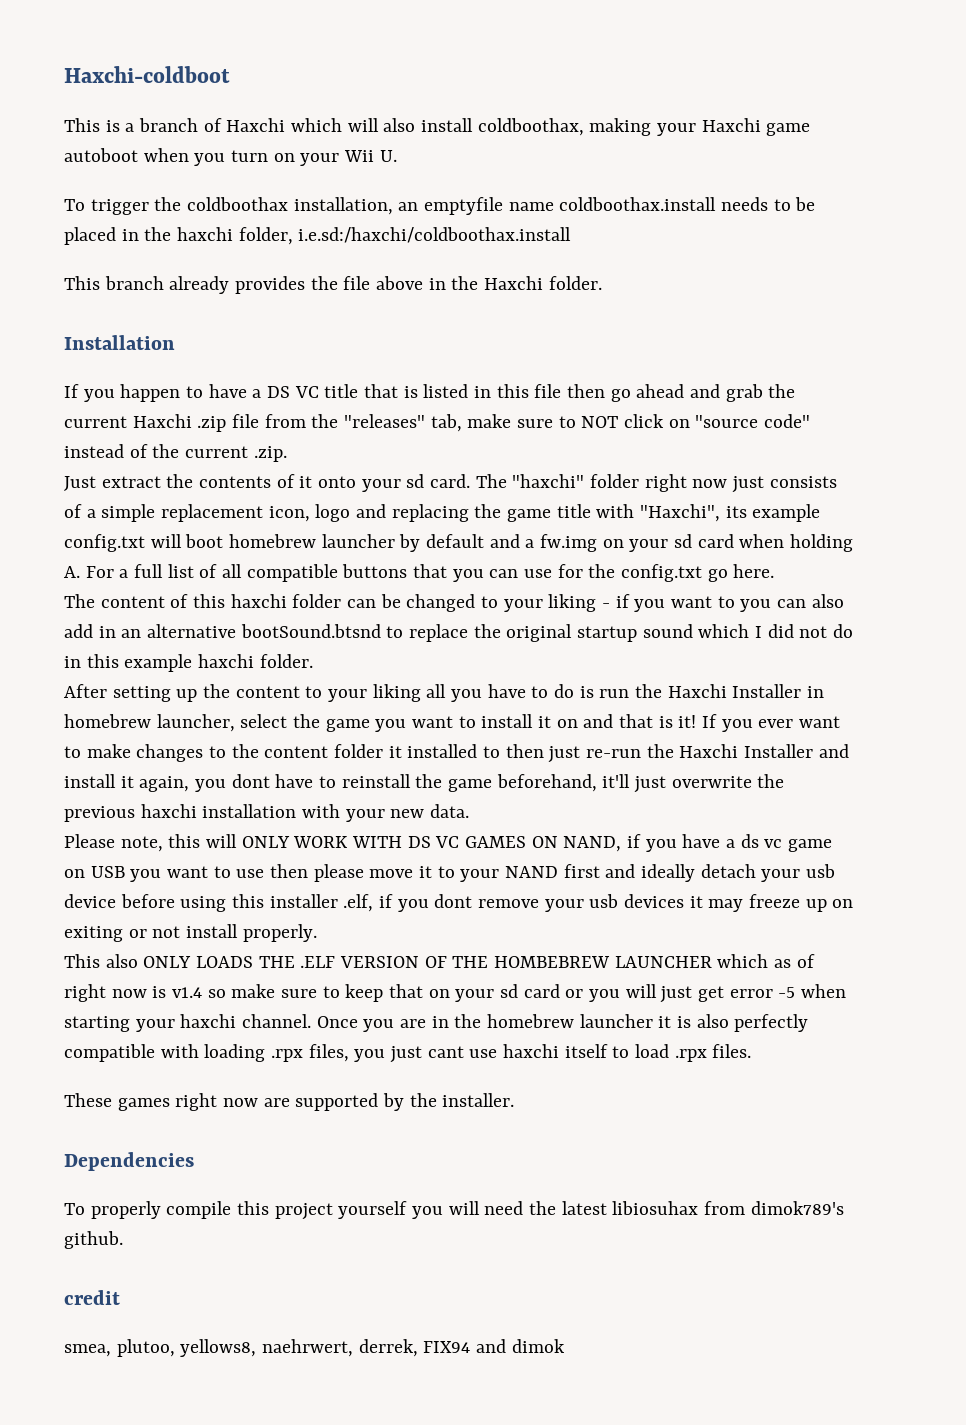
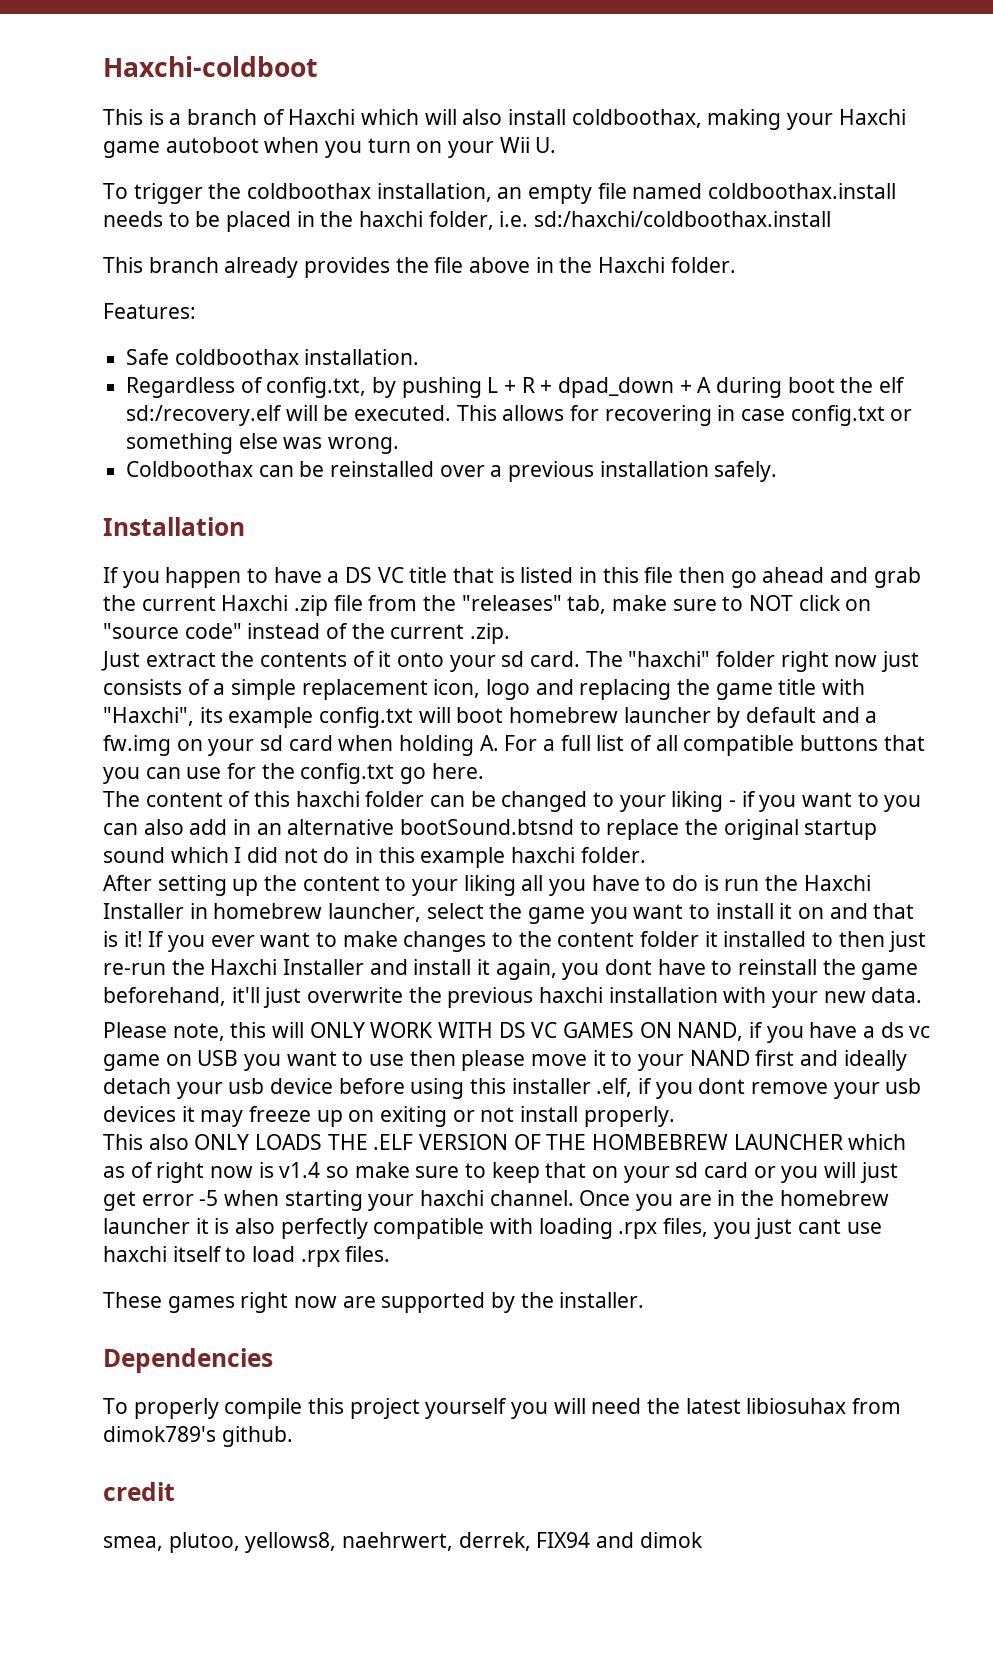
[424,197,554,215] emptyfile name -> [528,183,703,204] empty file named
[298,227,572,243] i.e.sd:/haxchi/coldboothax.install -> [499,211,832,227] i.e. sd:/haxchi/coldboothax.install
(602, 283) none -> [103,303,196,319] [126,349,420,365] [126,377,906,398] [126,405,913,426] [126,433,400,454] [126,461,778,482] // Features: // Safe coldboothax installation. // Regardless of config.txt, by pushing L + R + dpad_down + A during boot the elf sd:/recovery.elf will be executed. This allows for recovering in case config.txt or something else was wrong. // Coldboothax can be reinstalled over a previous installation safely.

